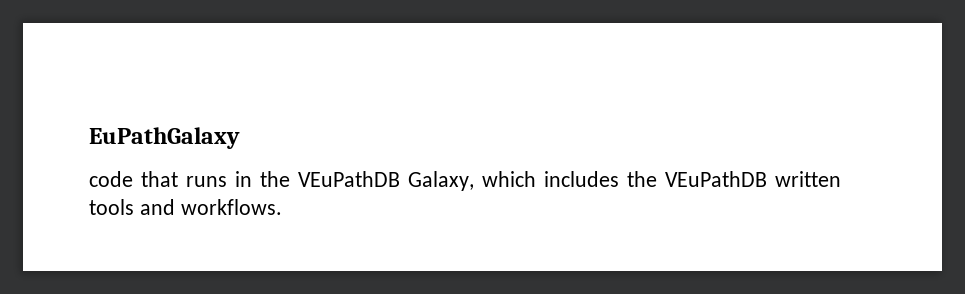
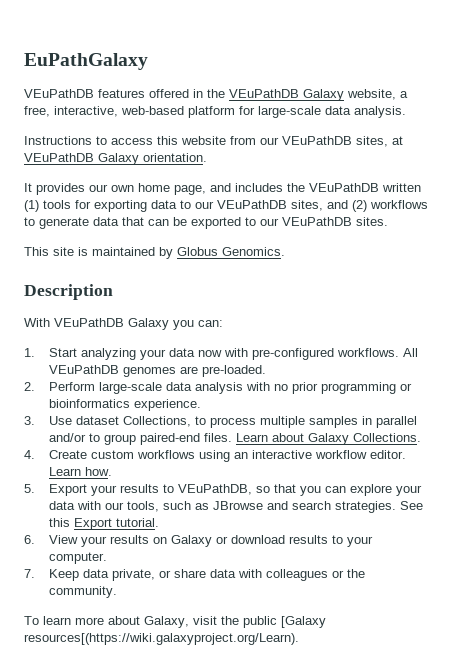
[89,171,841,191] [89,199,282,215] code that runs in the VEuPathDB Galaxy, which includes the VEuPathDB written tools and workflows. -> [24,89,408,101] [24,106,406,118] [24,136,403,147] [24,153,207,165] [24,183,421,195] [24,200,428,212] [24,217,388,229] [24,247,285,259] [24,284,113,300] [24,318,223,330] [24,348,418,360] [48,365,266,377] [24,382,412,394] [48,399,201,411] [24,416,417,428] [48,433,421,445] [24,450,406,462] [48,467,112,476] [24,484,422,496] [48,501,423,513] [48,518,159,530] [24,535,373,547] [48,552,107,564] [24,569,365,581] [48,586,117,598] [24,616,326,628] [24,633,299,645] VEuPathDB features offered in the VEuPathDB Galaxy website, a free, interactive, web-based platform for large-scale data analysis. // Instructions to access this website from our VEuPathDB sites, at VEuPathDB Galaxy orientation. // It provides our own home page, and includes the VEuPathDB written (1) tools for exporting data to our VEuPathDB sites, and (2) workflows to generate data that can be exported to our VEuPathDB sites. // This site is maintained by Globus Genomics. // Description // With VEuPathDB Galaxy you can: // 1. Start analyzing your data now with pre-configured workflows. All VEuPathDB genomes are pre-loaded. // 2. Perform large-scale data analysis with no prior programming or bioinformatics experience. // 3. Use dataset Collections, to process multiple samples in parallel and/or to group paired-end files. Learn about Galaxy Collections. // 4. Create custom workflows using an interactive workflow editor. Learn how. // 5. Export your results to VEuPathDB, so that you can explore your data with our tools, such as JBrowse and search strategies. See this Export tutorial. // 6. View your results on Galaxy or download results to your computer. // 7. Keep data private, or share data with colleagues or the community. // To learn more about Galaxy, visit the public [Galaxy resources[(https://wiki.galaxyproject.org/Learn).

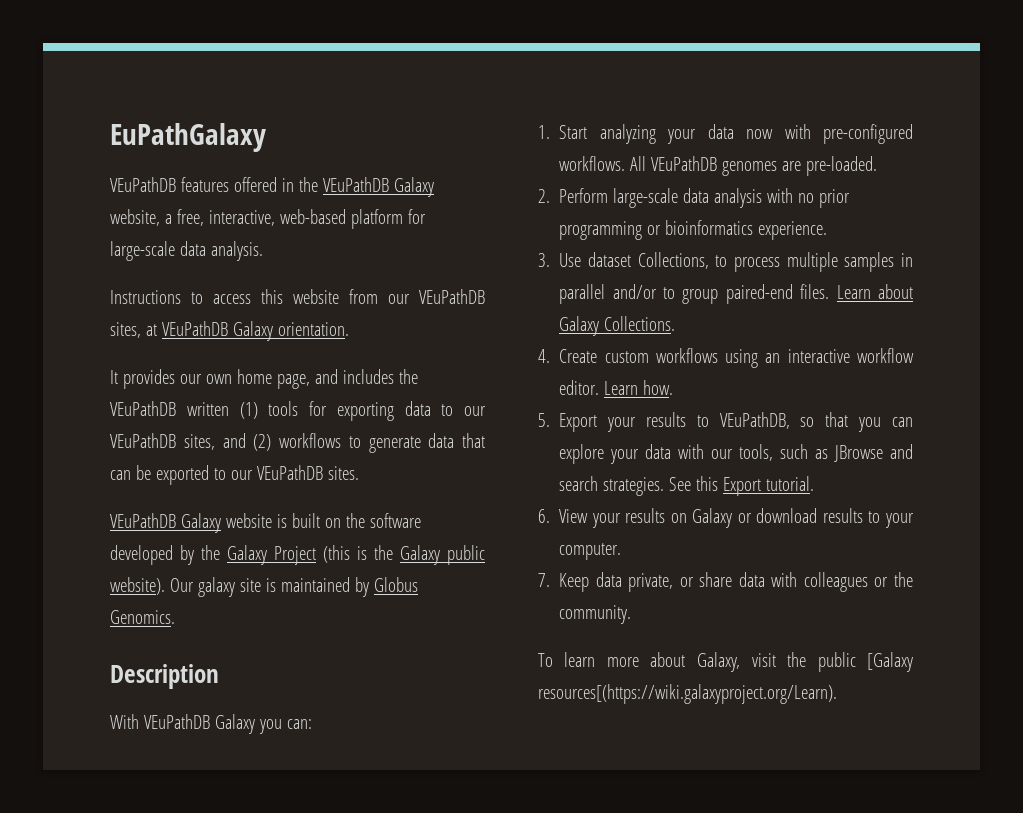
[24,247,49,256] This -> [110,513,421,533] [110,545,485,565] [110,577,235,597] VEuPathDB Galaxy website is built on the software developed by the Galaxy Project (this is the Galaxy public website). Our galaxy

